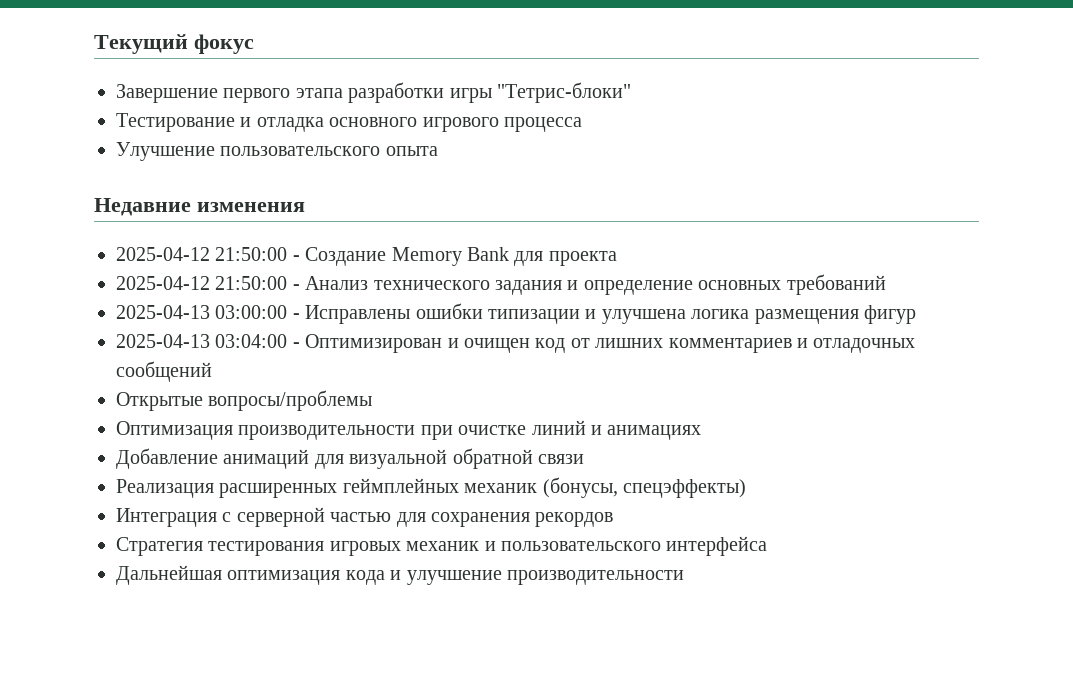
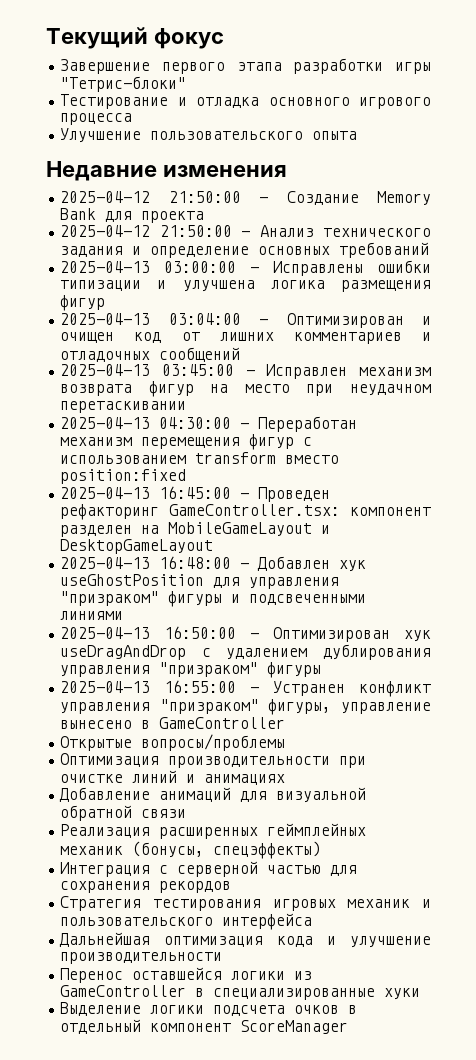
(212, 371) none -> [60,364,431,379] [60,381,431,397] [60,401,187,413] [60,416,358,432] [60,434,313,450] [60,452,340,464] [60,469,187,484] [60,486,331,502] [60,504,431,520] [60,522,331,537] [60,539,214,554] [60,556,367,572] [60,574,340,589] [60,591,367,607] [60,611,124,620] [60,626,431,642] [60,644,431,660] [60,662,322,678] [60,680,431,697] [60,699,431,715] [60,717,286,729] // 2025-04-13 03:45:00 - Исправлен механизм возврата фигур на место при неудачном перетаскивании // 2025-04-13 04:30:00 - Переработан механизм перемещения фигур с использованием transform вместо position:fixed // 2025-04-13 16:45:00 - Проведен рефакторинг GameController.tsx: компонент разделен на MobileGameLayout и DesktopGameLayout // 2025-04-13 16:48:00 - Добавлен хук useGhostPosition для управления "призраком" фигуры и подсвеченными линиями // 2025-04-13 16:50:00 - Оптимизирован хук useDragAndDrop с удалением дублирования управления "призраком" фигуры // 2025-04-13 16:55:00 - Устранен конфликт управления "призраком" фигуры, управление вынесено в GameController
(684, 577) none -> [60,967,313,983] [60,985,421,1000] [60,1002,358,1016] [60,1019,349,1034] // Перенос оставшейся логики из GameController в специализированные хуки // Выделение логики подсчета очков в отдельный компонент ScoreManager

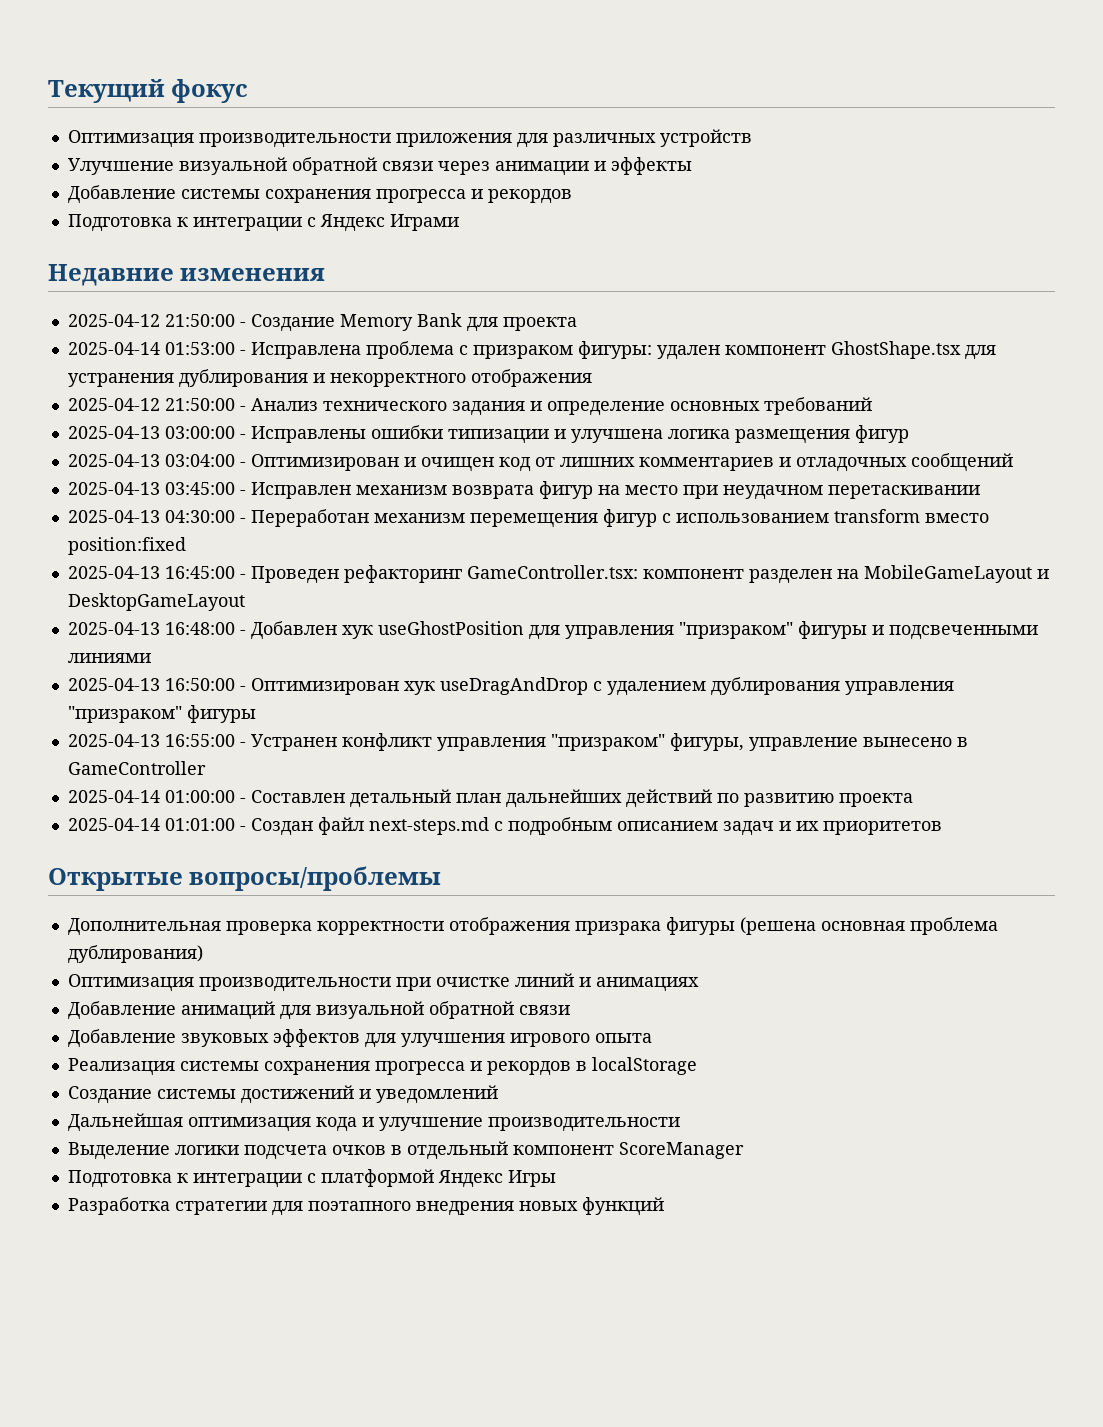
[60,58,431,74] [60,76,187,92] [60,94,431,109] [60,113,133,125] [60,128,358,143] Завершение первого этапа разработки игры "Тетрис-блоки" // Тестирование и отладка основного игрового процесса // Улучшение пользовательского опыта -> [67,129,752,148] [67,157,692,176] [67,185,572,204] [67,214,459,232] Оптимизация производительности приложения для различных устройств // Улучшение визуальной обратной связи через анимации и эффекты // Добавление системы сохранения прогресса и рекордов // Подготовка к интеграции с Яндекс Играми
(205, 217) none -> [67,341,996,360] [67,369,592,388] // 2025-04-14 01:53:00 - Исправлена проблема с призраком фигуры: удален компонент GhostShape.tsx для устранения дублирования и некорректного отображения
[60,734,286,751] Открытые вопросы/проблемы -> [67,789,913,808] [67,817,942,836] [48,866,442,891] [67,917,998,936] [67,945,203,964] 2025-04-14 01:00:00 - Составлен детальный план дальнейших действий по развитию проекта // 2025-04-14 01:01:00 - Создан файл next-steps.md с подробным описанием задач и их приоритетов // Открытые вопросы/проблемы // Дополнительная проверка корректности отображения призрака фигуры (решена основная проблема дублирования)
[60,823,367,839] [60,841,322,859] [60,861,358,877] [60,881,232,893] [60,896,431,911] [60,913,313,930] Реализация расширенных геймплейных механик (бонусы, спецэффекты) // Интеграция с серверной частью для сохранения рекордов // Стратегия тестирования игровых механик и пользовательского интерфейса -> [67,1029,652,1048] [67,1057,697,1076] [67,1085,498,1104] Добавление звуковых эффектов для улучшения игрового опыта // Реализация системы сохранения прогресса и рекордов в localStorage // Создание системы достижений и уведомлений
[60,967,313,983] [60,985,421,1000] // Перенос оставшейся логики из GameController в специализированные хуки -> (680, 1124) none
(349, 1027) none -> [67,1169,556,1188] [67,1197,664,1216] // Подготовка к интеграции с платформой Яндекс Игры // Разработка стратегии для поэтапного внедрения новых функций

